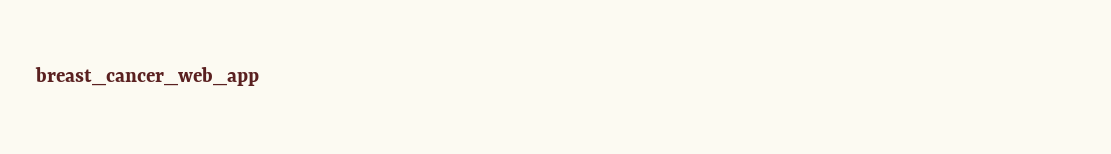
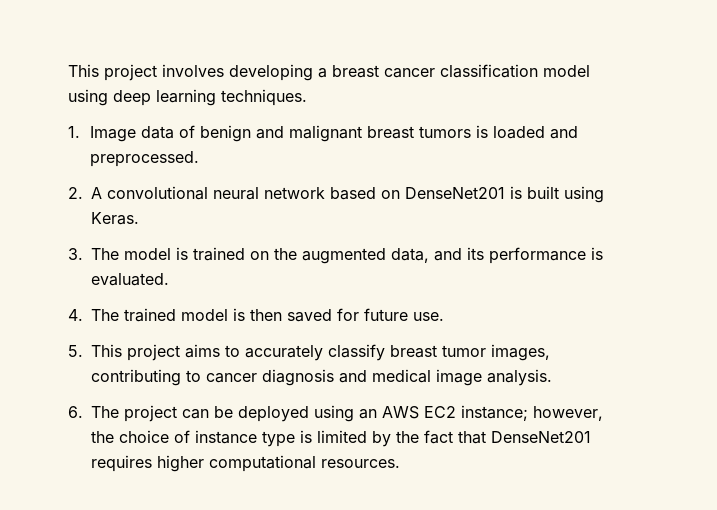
[35,67,259,86] breast_cancer_web_app -> [68,64,590,81] [68,89,307,106] [68,125,578,142] [89,151,199,167] [68,186,604,203] [91,212,139,225] [68,247,603,264] [91,273,169,286] [68,308,444,322] [68,344,550,361] [91,369,552,386] [68,405,603,422] [91,430,591,447] [91,455,400,472] This project involves developing a breast cancer classification model using deep learning techniques. // 1. Image data of benign and malignant breast tumors is loaded and preprocessed. // 2. A convolutional neural network based on DenseNet201 is built using Keras. // 3. The model is trained on the augmented data, and its performance is evaluated. // 4. The trained model is then saved for future use. // 5. This project aims to accurately classify breast tumor images, contributing to cancer diagnosis and medical image analysis. // 6. The project can be deployed using an AWS EC2 instance; however, the choice of instance type is limited by the fact that DenseNet201 requires higher computational resources.

